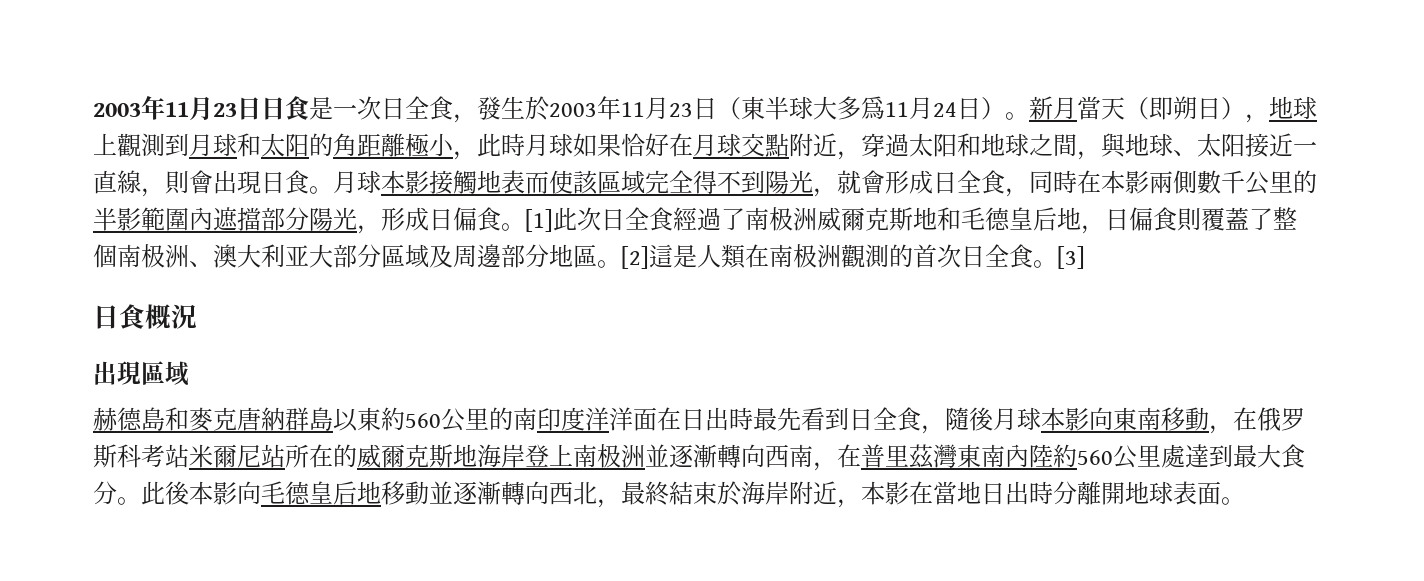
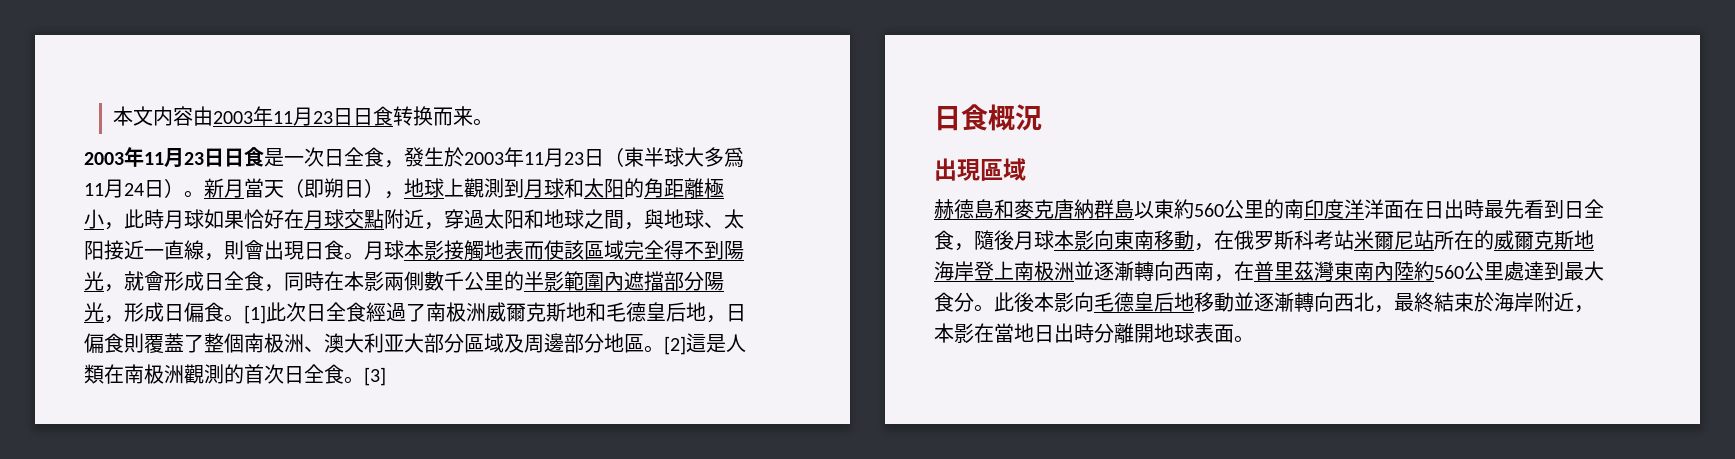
(93, 110) none -> [112,106,493,126] 本文内容由2003年11月23日日食转换而来。 //

